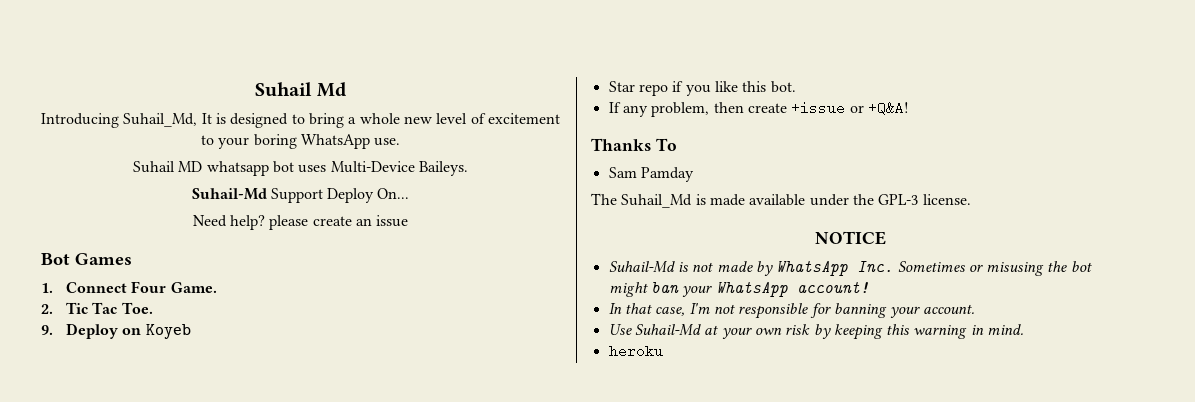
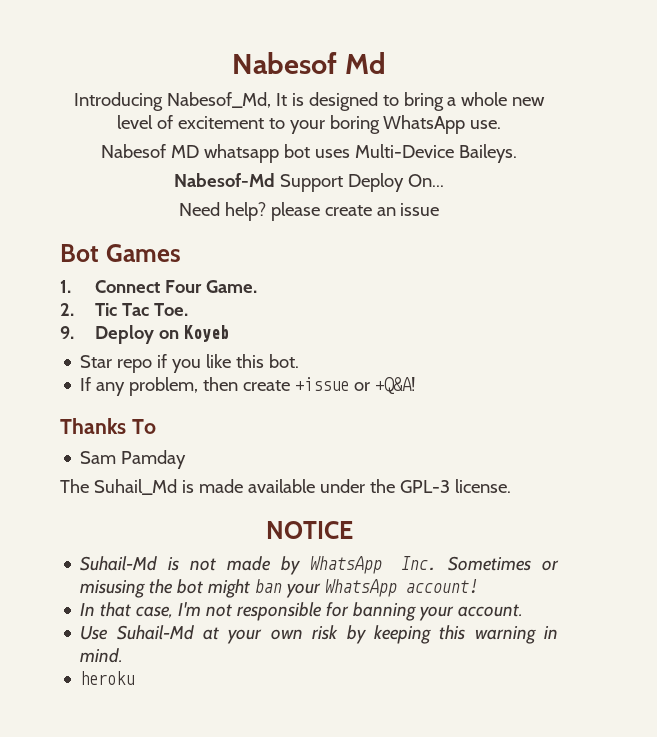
[254,82,312,97] Suhail -> [232,52,338,74] Nabesof
[123,113,198,127] Suhail_Md, -> [166,92,271,108] Nabesof_Md,
[133,161,176,173] Suhail -> [101,144,167,158] Nabesof
[191,188,267,200] Suhail-Md -> [174,173,276,187] Nabesof-Md

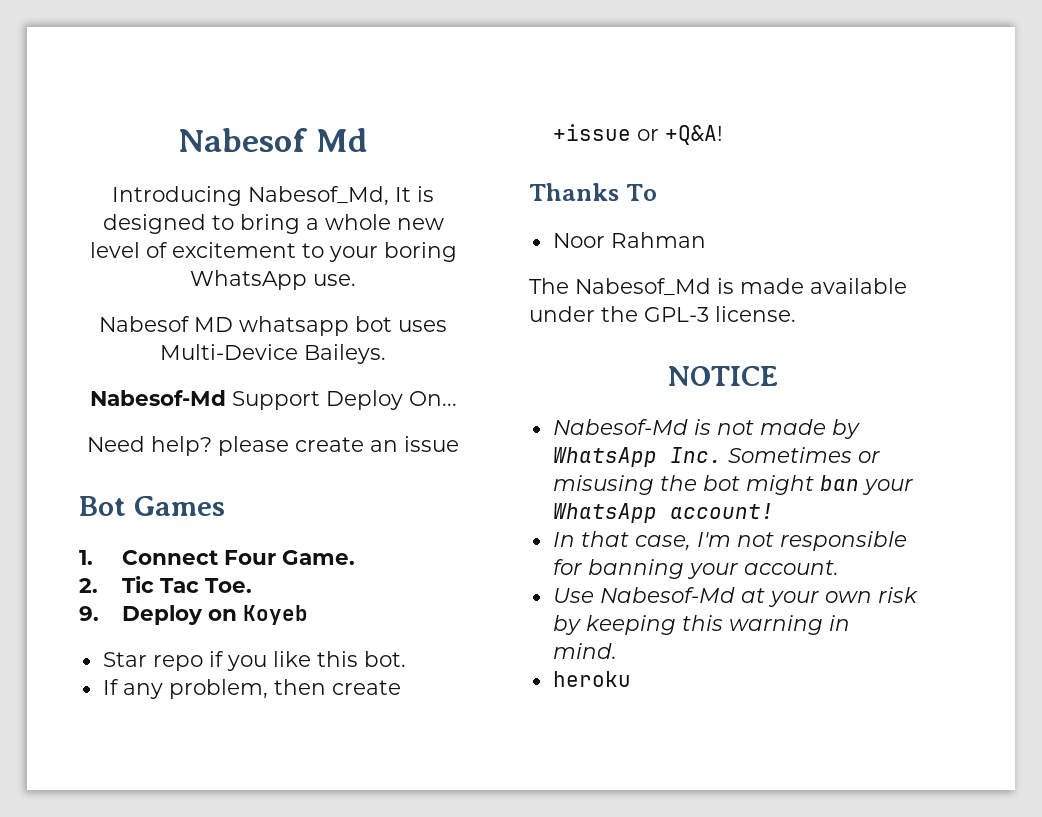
[80,450,187,469] Sam Pamday -> [552,232,706,248] Noor Rahman
[93,479,177,495] Suhail_Md -> [575,278,711,296] Nabesof_Md
[80,556,158,571] Suhail-Md -> [552,419,688,435] Nabesof-Md
[116,625,194,640] Suhail-Md -> [599,587,735,603] Nabesof-Md

